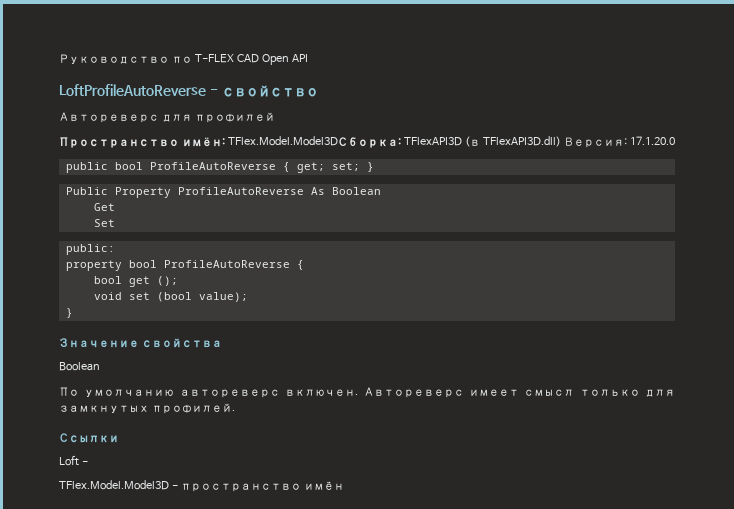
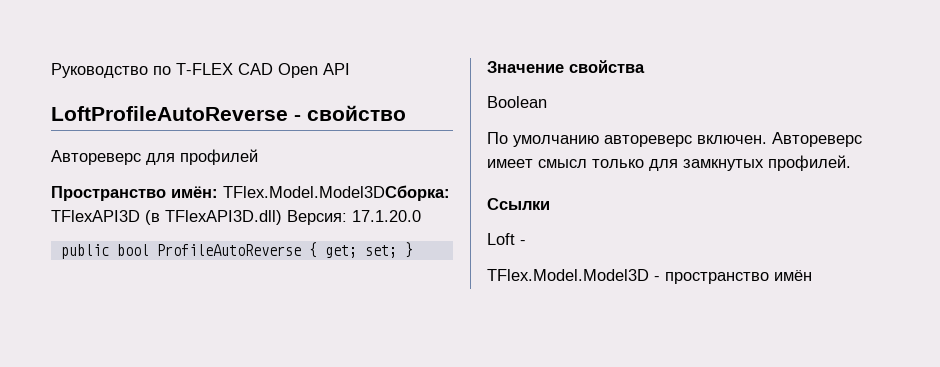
[65,187,381,198] [93,203,115,211] [93,219,115,227] [65,244,115,255] [65,260,304,271] [93,276,178,287] [93,292,248,302] [65,308,73,318] // Public Property ProfileAutoReverse As Boolean // Get // Set // public: // property bool ProfileAutoReverse { // bool get (); // void set (bool value); // } -> (413, 250) none

